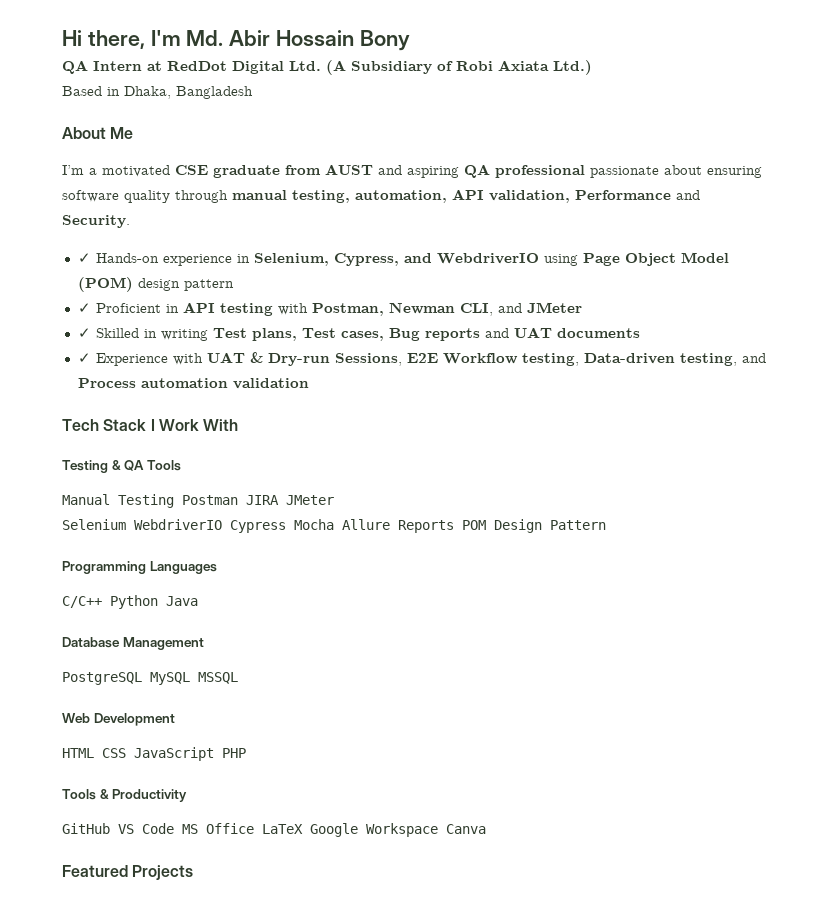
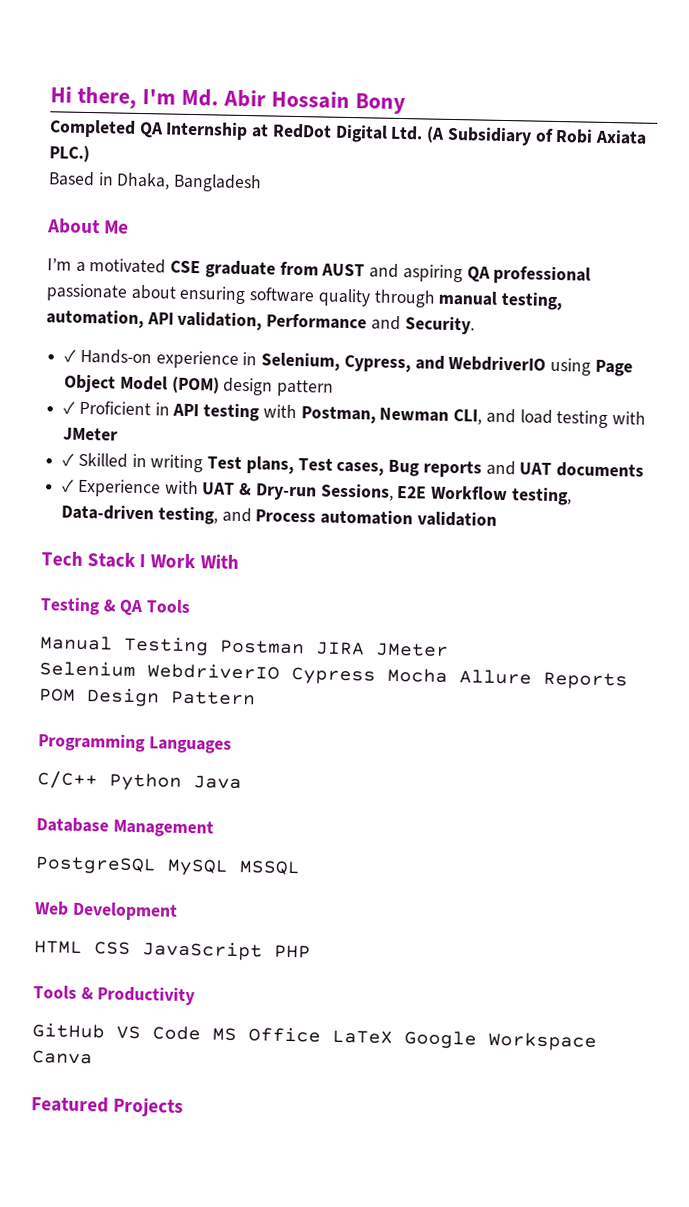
[62,60,142,74] QA Intern -> [49,119,249,141] Completed QA Internship
[553,60,592,75] Ltd.) -> [49,145,90,163] PLC.)
(522, 308) none -> [519,409,646,429] load testing with

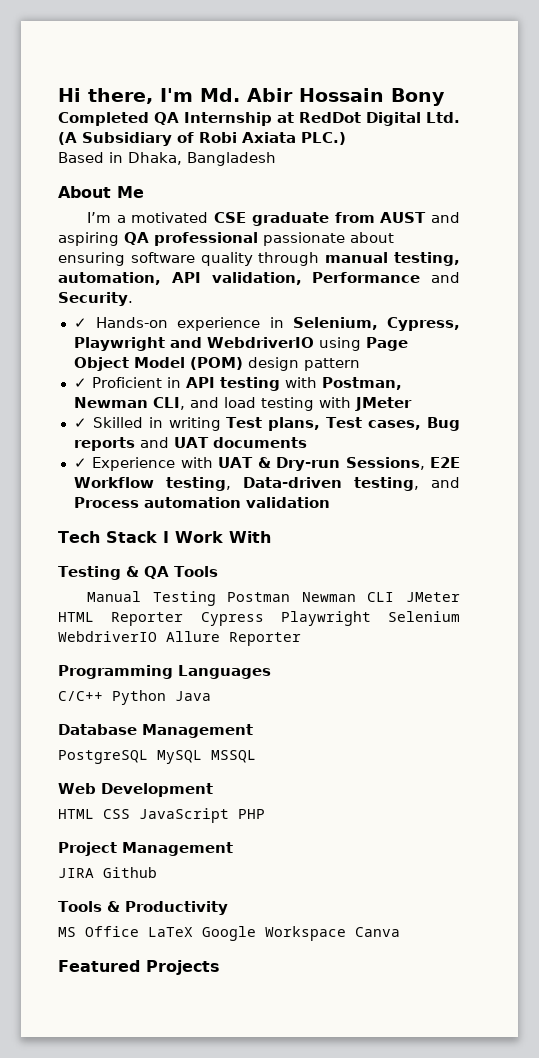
(411, 363) none -> [73,337,165,351] Playwright
[316,641,449,657] [39,661,628,690] [39,688,256,707] JIRA JMeter // Selenium WebdriverIO Cypress Mocha Allure Reports POM Design Pattern -> [301,592,460,602] [58,611,460,626] [58,631,301,646] Newman CLI JMeter HTML Reporter Cypress Playwright Selenium WebdriverIO Allure Reporter
(311, 951) none -> [58,842,233,856] [58,867,157,878] // Project Management // JIRA Github
[32,1023,201,1041] GitHub VS Code -> (228, 908) none

